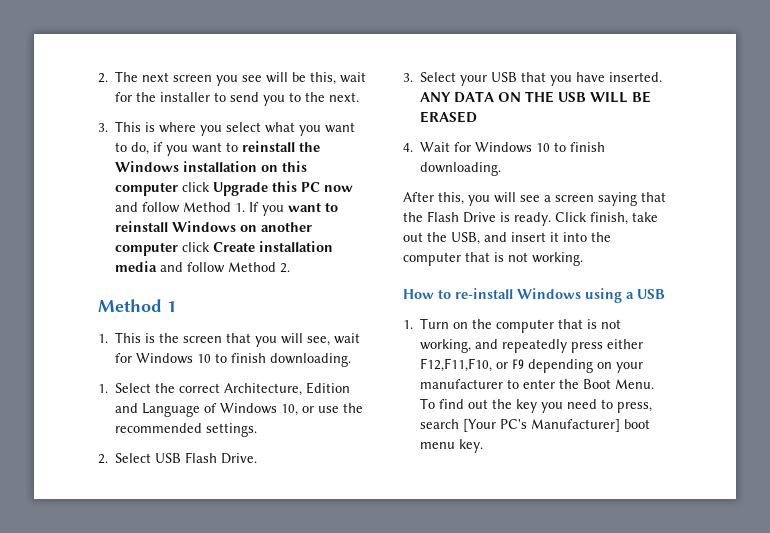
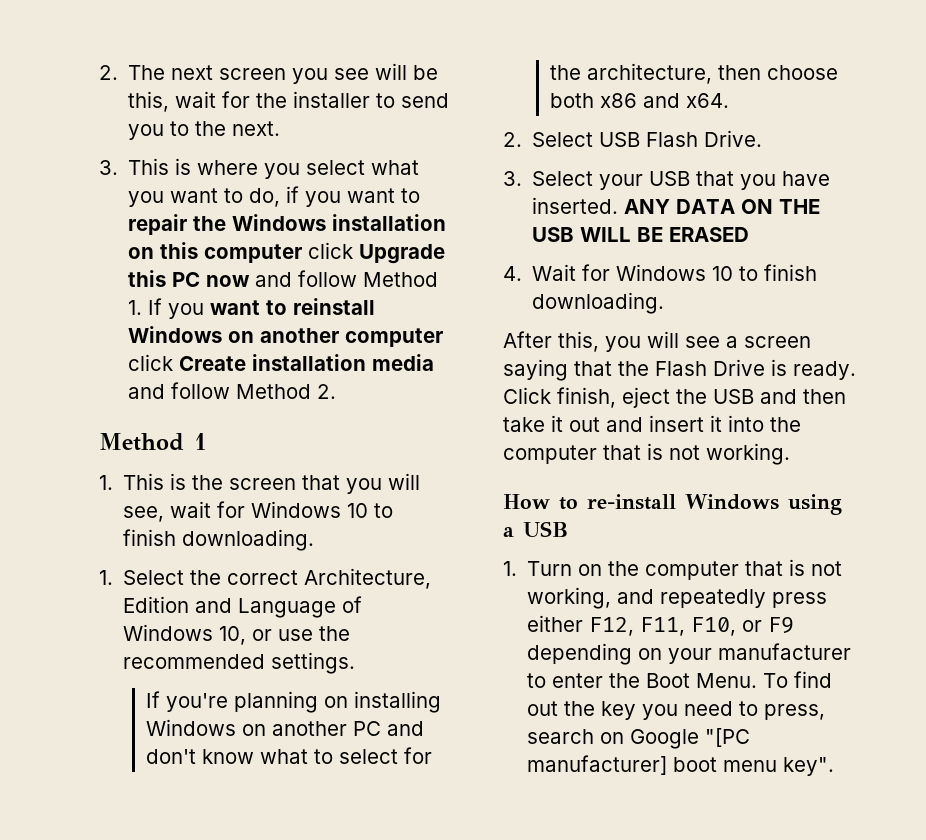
[242,141,296,152] reinstall -> [128,214,188,235] repair
(258, 430) none -> [145,691,441,713] [145,719,424,736] [145,747,432,764] [549,63,838,84] [549,93,729,108] // If you're planning on installing Windows on another PC and don't know what to select for the architecture, then choose both x86 and x64.
[632,212,658,222] [403,232,480,245] take out the USB, -> [622,387,846,408] [503,415,600,432] eject the USB and then take it out
[420,358,493,372] F12,F11,F10, -> [589,617,737,636] F12, F11, F10,
[463,419,621,432] [Your PC's Manufacturer] -> [600,728,751,749] [527,755,668,775] on Google "[PC manufacturer]
[459,439,484,453] key. -> [783,757,835,776] key".

